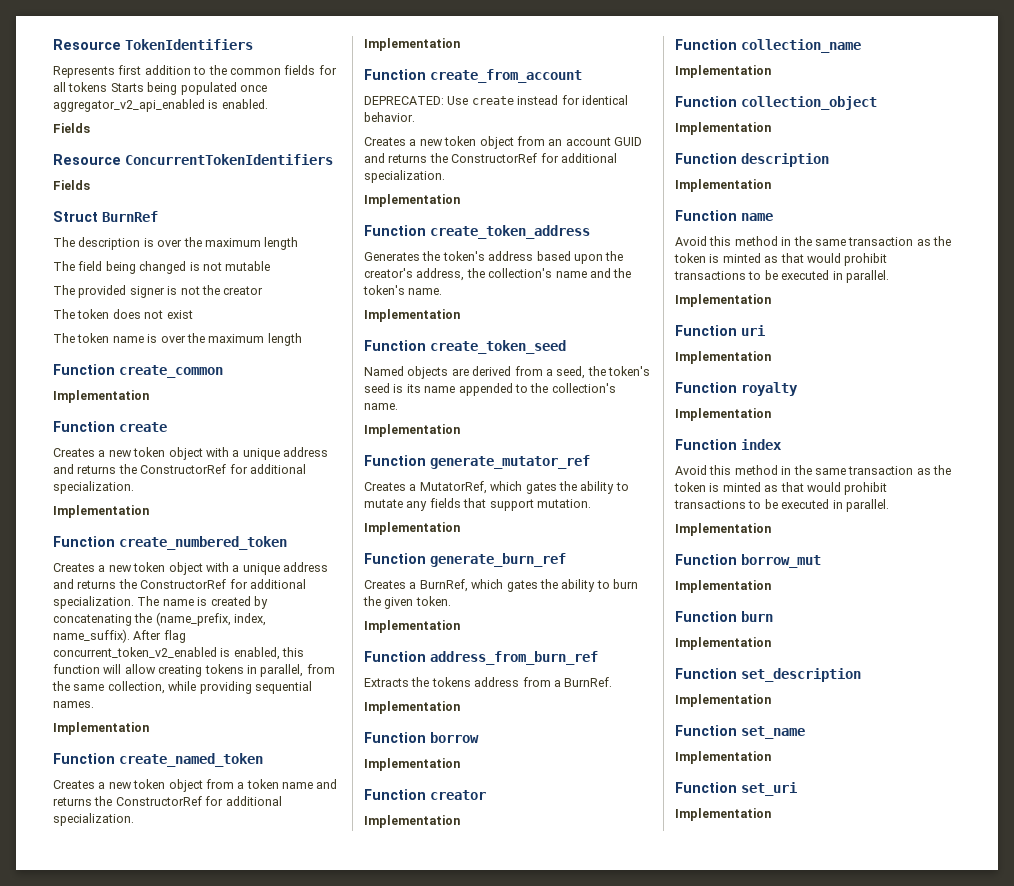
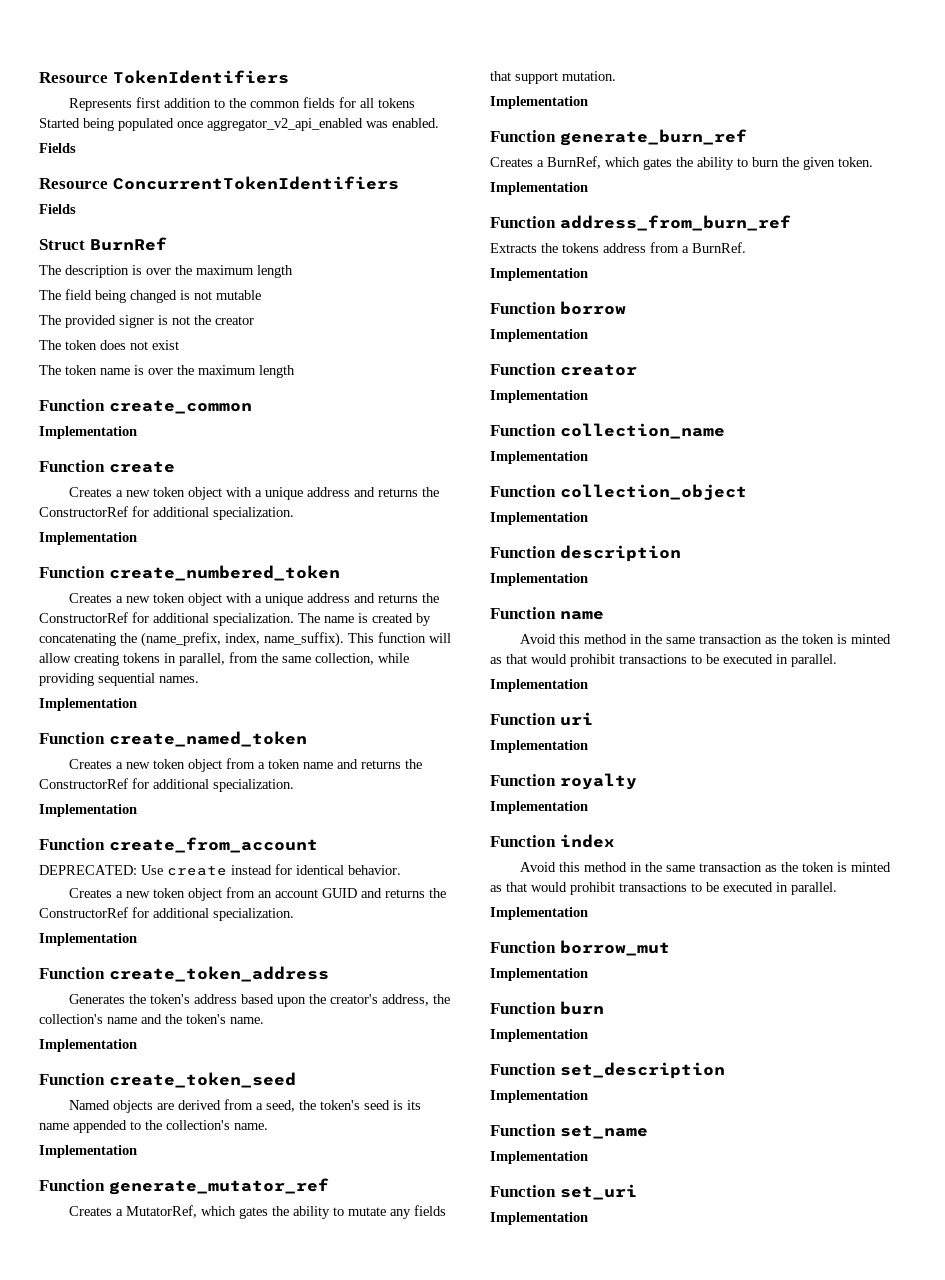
[110,83,144,92] Starts -> [39,118,80,128] Started
[208,100,219,109] is -> [366,121,388,128] was
[133,630,186,643] [53,647,305,660] After flag concurrent_token_v2_enabled is enabled, this -> [348,633,374,643] This

